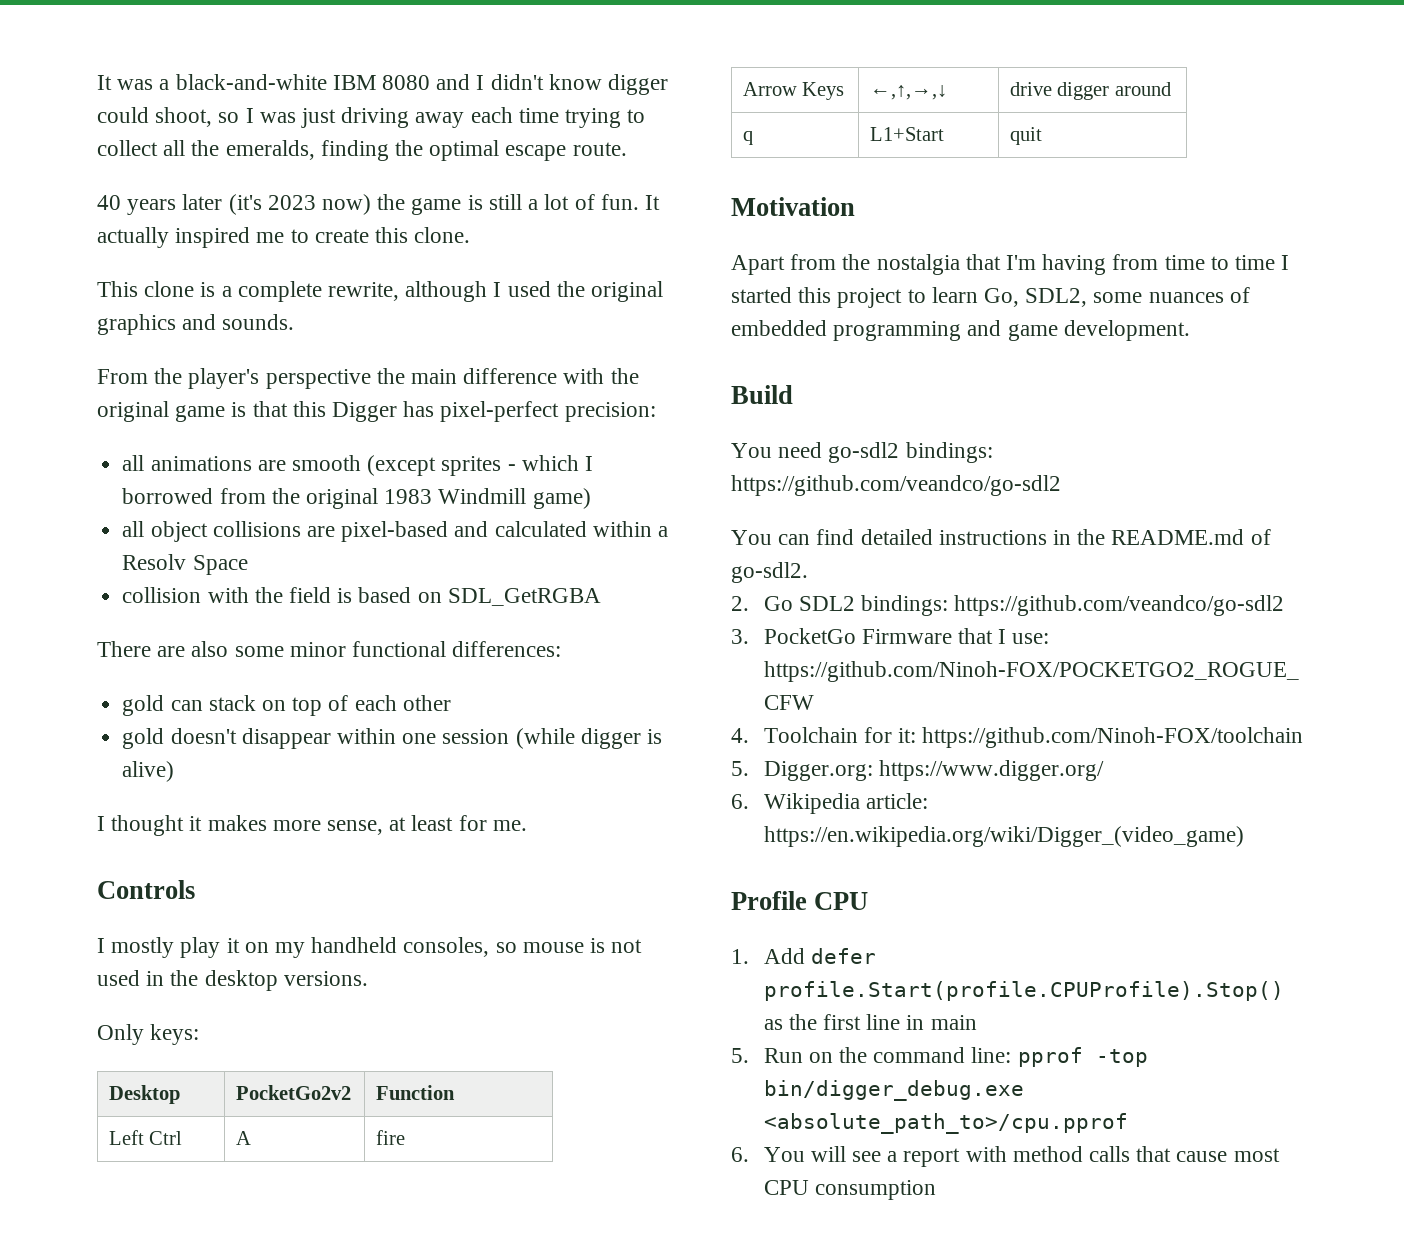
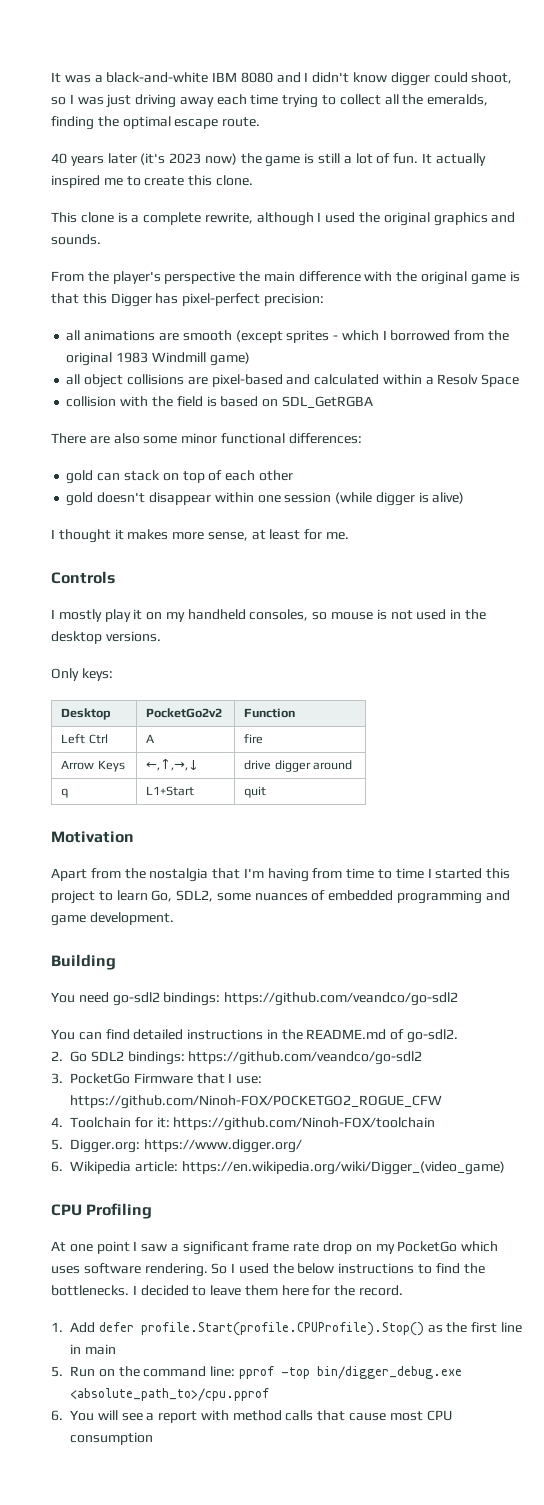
[731,385,793,404] Build -> [51,954,116,970] Building
[731,891,869,910] Profile CPU -> [51,1203,153,1219] [51,1241,499,1255] [51,1263,485,1277] [51,1285,404,1296] CPU Profiling // At one point I saw a significant frame rate drop on my PocketGo which uses software rendering. So I used the below instructions to find the bottlenecks. I decided to leave them here for the record.

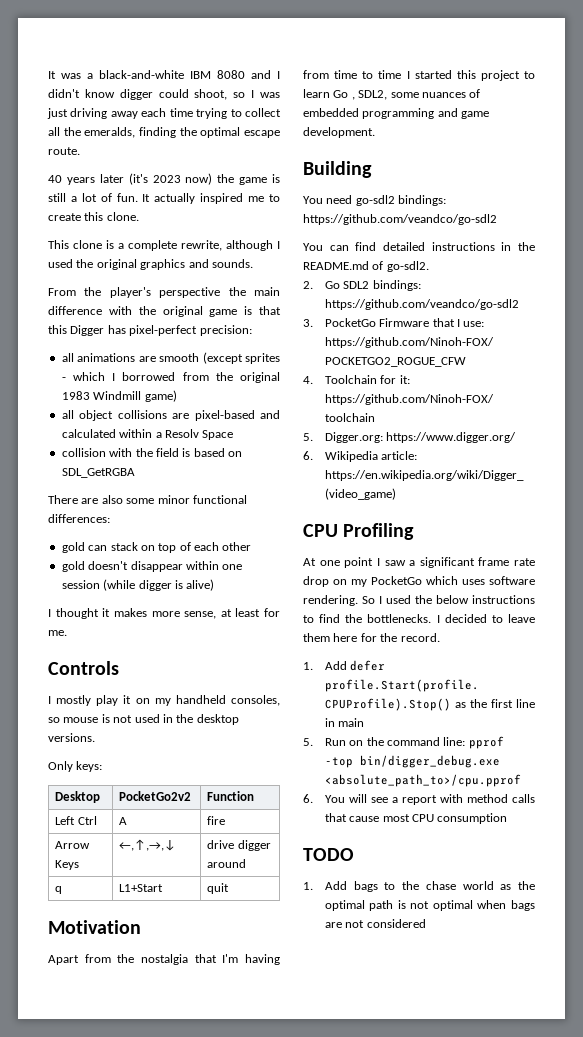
[151,890,173,902] Go, -> [333,90,355,100] Go ,
(153, 1438) none -> [303,848,354,861] [303,881,535,892] [324,900,535,911] [324,919,426,928] // TODO // 1. Add bags to the chase world as the optimal path is not optimal when bags are not considered

